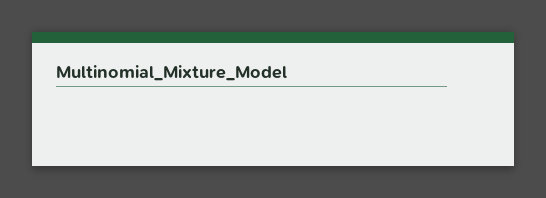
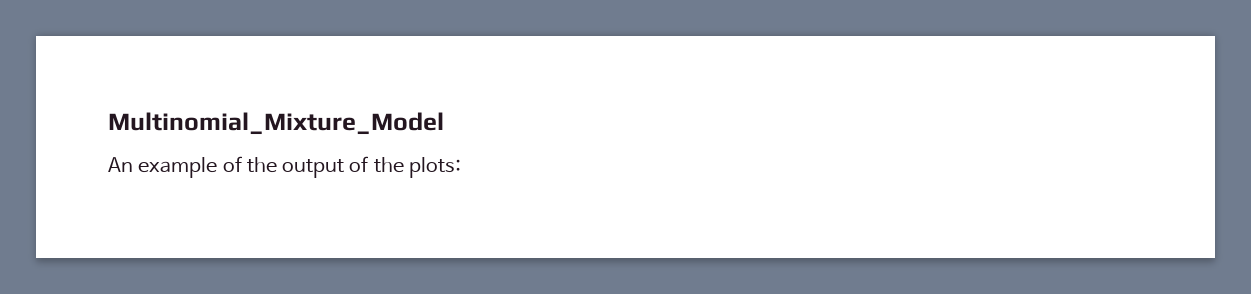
(287, 73) none -> [108,156,461,178] // An example of the output of the plots:

